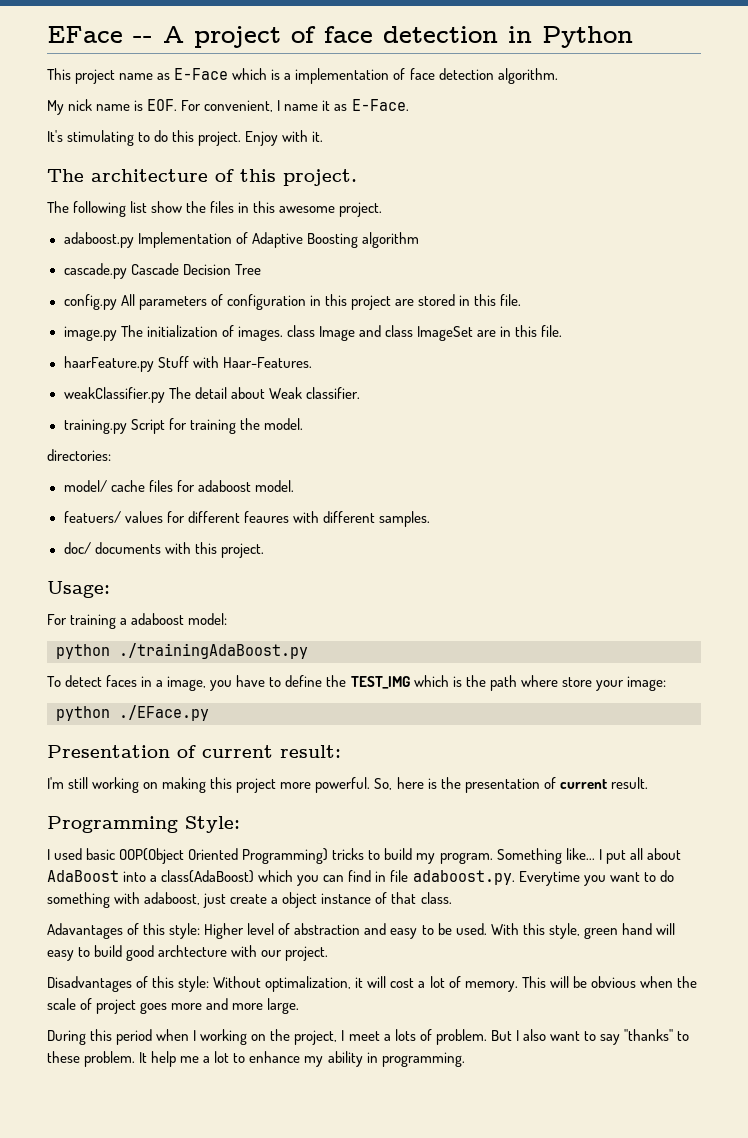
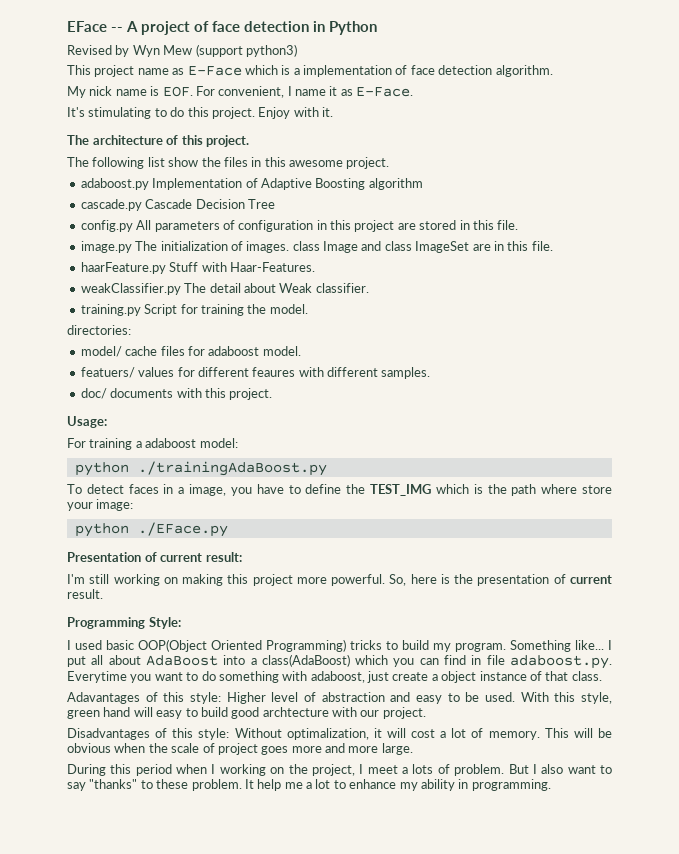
(633, 37) none -> [67,44,297,57] // Revised by Wyn Mew (support python3)

